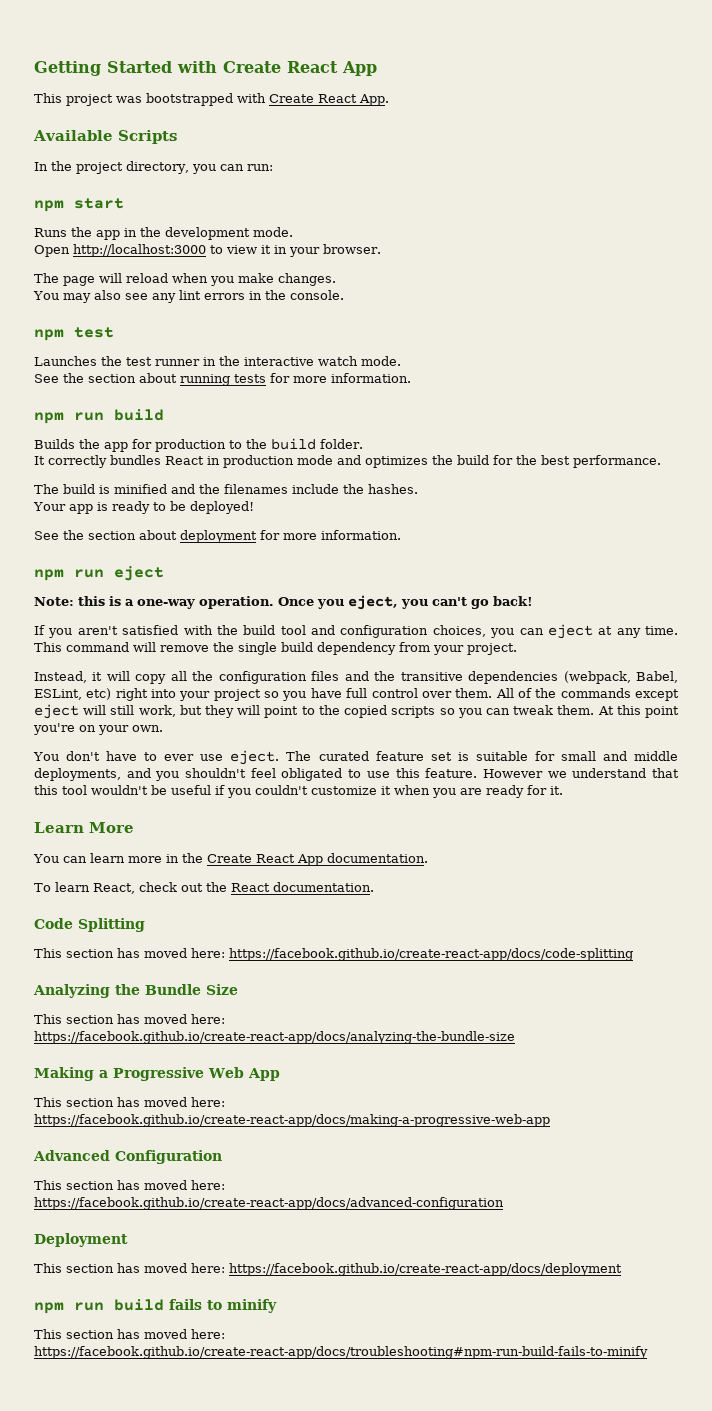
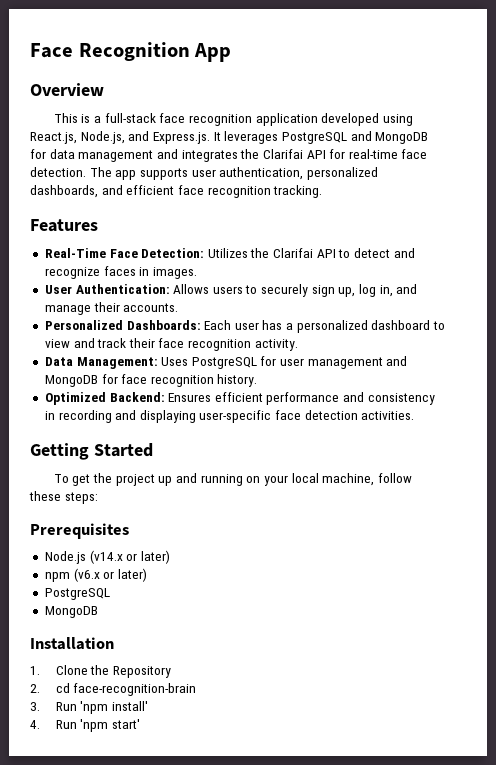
[34,61,377,76] [34,93,389,106] [33,130,177,144] [34,161,273,174] [34,198,124,212] [34,227,293,240] [34,244,381,257] [34,273,336,286] [33,290,344,303] [34,327,114,341] [34,356,401,366] [34,373,411,386] [34,409,164,424] [34,438,363,452] [34,455,661,468] [34,484,418,494] [33,501,254,514] [34,530,401,543] [34,566,164,581] [34,595,533,610] [34,624,678,639] [34,642,517,655] [34,671,678,684] [34,688,680,701] [34,704,680,719] [33,723,163,735] [33,750,678,765] [34,768,679,781] [34,785,563,798] [34,822,134,833] [33,853,428,866] [34,882,374,894] [34,918,145,932] [34,948,633,961] [33,984,238,998] [34,1014,225,1024] [34,1031,515,1044] [34,1067,280,1081] [34,1097,225,1107] [34,1114,550,1127] [33,1150,222,1164] [34,1180,225,1190] [34,1197,504,1210] [34,1233,128,1247] [34,1263,622,1276] [34,1299,277,1314] [34,1329,225,1339] [34,1346,648,1359] Getting Started with Create React App // This project was bootstrapped with Create React App. // Available Scripts // In the project directory, you can run: // npm start // Runs the app in the development mode. // Open http://localhost:3000 to view it in your browser. // The page will reload when you make changes. // You may also see any lint errors in the console. // npm test // Launches the test runner in the interactive watch mode. // See the section about running tests for more information. // npm run build // Builds the app for production to the build folder. // It correctly bundles React in production mode and optimizes the build for the best performance. // The build is minified and the filenames include the hashes. // Your app is ready to be deployed! // See the section about deployment for more information. // npm run eject // Note: this is a one-way operation. Once you eject, you can't go back! // If you aren't satisfied with the build tool and configuration choices, you can eject at any time. This command will remove the single build dependency from your project. // Instead, it will copy all the configuration files and the transitive dependencies (webpack, Babel, ESLint, etc) right into your project so you have full control over them. All of the commands except eject will still work, but they will point to the copied scripts so you can tweak them. At this point you're on your own. // You don't have to ever use eject. The curated feature set is suitable for small and middle deployments, and you shouldn't feel obligated to use this feature. However we understand that this tool wouldn't be useful if you couldn't customize it when you are ready for it. // Learn More // You can learn more in the Create React App documentation. // To learn React, check out the React documentation. // Code Splitting // This section has moved here: https://facebook.github.io/create-react-app/docs/code-splitting // Analyzing the Bundle Size // This section has moved here: https://facebook.github.io/create-react-app/docs/analyzing-the-bundle-size // Making a Progressive Web App // This section has moved here: https://facebook.github.io/create-react-app/docs/making-a-progressive-web-app // Advanced Configuration // This section has moved here: https://facebook.github.io/create-react-app/docs/advanced-configuration // Deployment // This section has moved here: https://facebook.github.io/create-react-app/docs/deployment // npm run build fails to minify // This section has moved here: https://facebook.github.io/create-react-app/docs/troubleshooting#npm-run-build-fails-to-minify -> [30,42,232,62] [30,83,104,96] [53,113,413,126] [30,131,429,144] [30,149,428,162] [30,167,378,180] [30,185,323,198] [30,219,98,232] [44,248,415,258] [44,266,197,279] [44,284,418,297] [44,302,179,315] [44,320,446,333] [44,338,298,351] [44,356,408,369] [44,374,258,387] [44,392,435,405] [44,410,415,423] [30,443,153,460] [53,473,412,486] [29,491,98,504] [30,523,129,539] [44,550,170,564] [44,568,147,582] [44,588,110,600] [44,606,98,618] [30,637,114,650] [30,665,172,678] [30,683,197,696] [30,701,149,714] [30,719,141,732] Face Recognition App // Overview // This is a full-stack face recognition application developed using React.js, Node.js, and Express.js. It leverages PostgreSQL and MongoDB for data management and integrates the Clarifai API for real-time face detection. The app supports user authentication, personalized dashboards, and efficient face recognition tracking. // Features // Real-Time Face Detection: Utilizes the Clarifai API to detect and recognize faces in images. // User Authentication: Allows users to securely sign up, log in, and manage their accounts. // Personalized Dashboards: Each user has a personalized dashboard to view and track their face recognition activity. // Data Management: Uses PostgreSQL for user management and MongoDB for face recognition history. // Optimized Backend: Ensures efficient performance and consistency in recording and displaying user-specific face detection activities. // Getting Started // To get the project up and running on your local machine, follow these steps: // Prerequisites // Node.js (v14.x or later) // npm (v6.x or later) // PostgreSQL // MongoDB // Installation // 1. Clone the Repository // 2. cd face-recognition-brain // 3. Run 'npm install' // 4. Run 'npm start'

